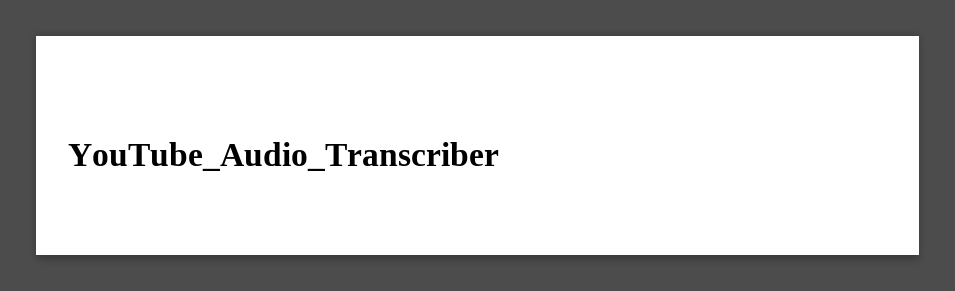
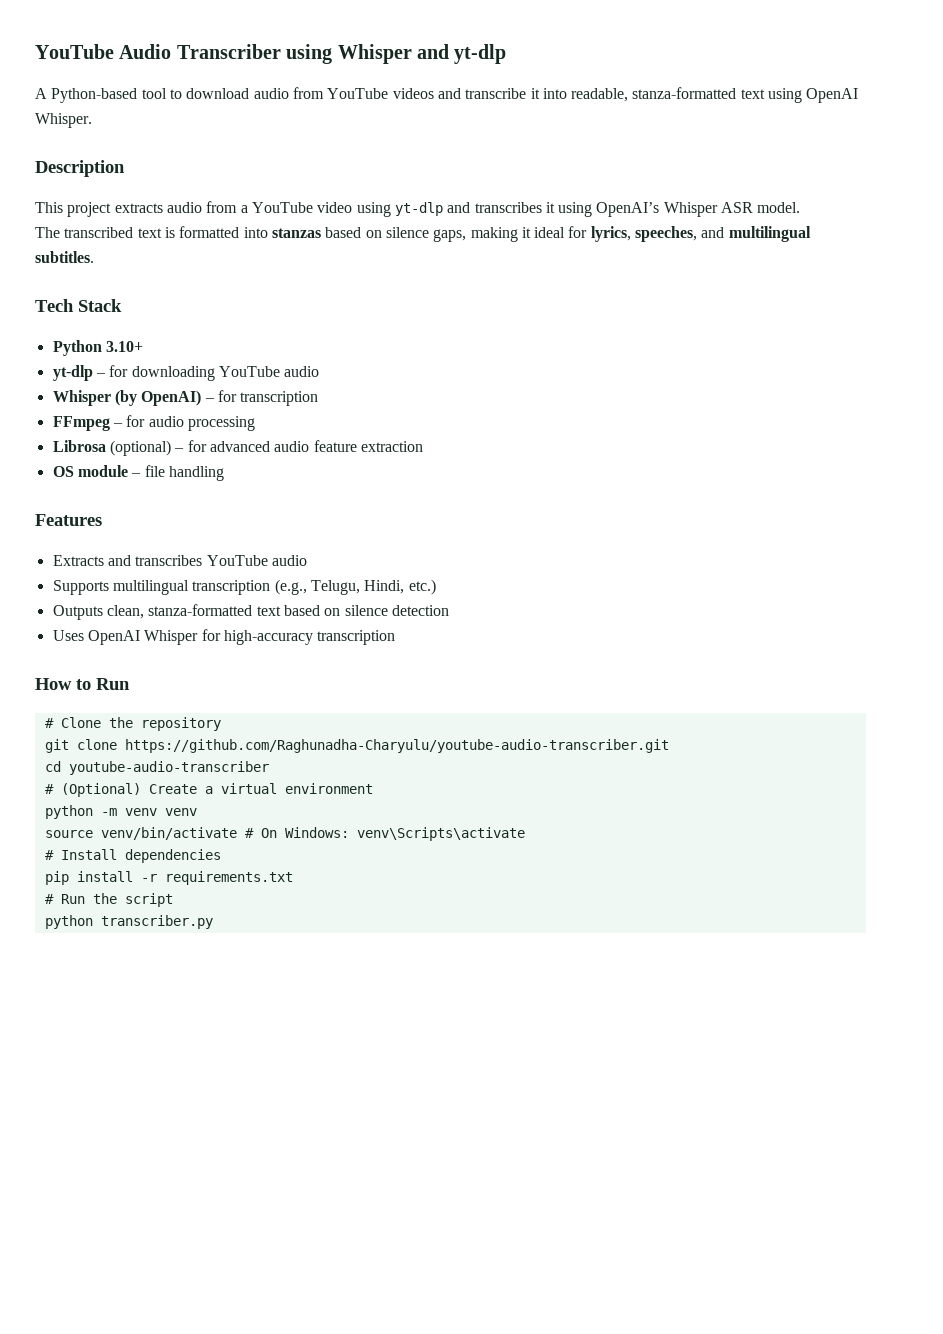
[68,142,499,171] YouTube_Audio_Transcriber -> [35,44,507,64] [35,87,859,103] [35,113,92,128] [35,160,125,177] [35,201,801,217] [35,226,811,242] [35,251,94,263] [35,299,122,312] [52,340,143,356] [52,365,320,381] [52,390,319,406] [52,415,255,431] [52,440,423,456] [52,465,224,481] [35,514,102,526] [52,555,307,566] [52,579,436,595] [52,604,449,620] [52,629,396,645] [35,678,130,690] [44,717,221,731] [44,739,669,753] [44,761,269,775] [44,783,373,797] [44,805,197,819] [44,827,525,841] [44,849,221,863] [44,871,293,885] [44,893,173,907] [44,915,213,929] YouTube Audio Transcriber using Whisper and yt-dlp // A Python-based tool to download audio from YouTube videos and transcribe it into readable, stanza-formatted text using OpenAI Whisper. // Description // This project extracts audio from a YouTube video using yt-dlp and transcribes it using OpenAI’s Whisper ASR model. // The transcribed text is formatted into stanzas based on silence gaps, making it ideal for lyrics, speeches, and multilingual subtitles. // Tech Stack // Python 3.10+ // yt-dlp – for downloading YouTube audio // Whisper (by OpenAI) – for transcription // FFmpeg – for audio processing // Librosa (optional) – for advanced audio feature extraction // OS module – file handling // Features // Extracts and transcribes YouTube audio // Supports multilingual transcription (e.g., Telugu, Hindi, etc.) // Outputs clean, stanza-formatted text based on silence detection // Uses OpenAI Whisper for high-accuracy transcription // How to Run // # Clone the repository // git clone https://github.com/Raghunadha-Charyulu/youtube-audio-transcriber.git // cd youtube-audio-transcriber // # (Optional) Create a virtual environment // python -m venv venv // source venv/bin/activate # On Windows: venv\Scripts\activate // # Install dependencies // pip install -r requirements.txt // # Run the script // python transcriber.py

